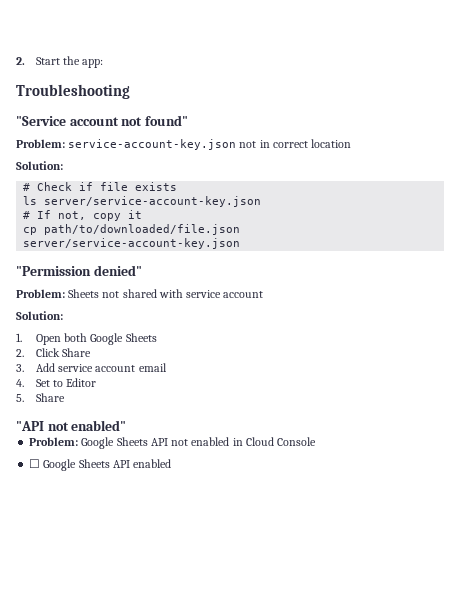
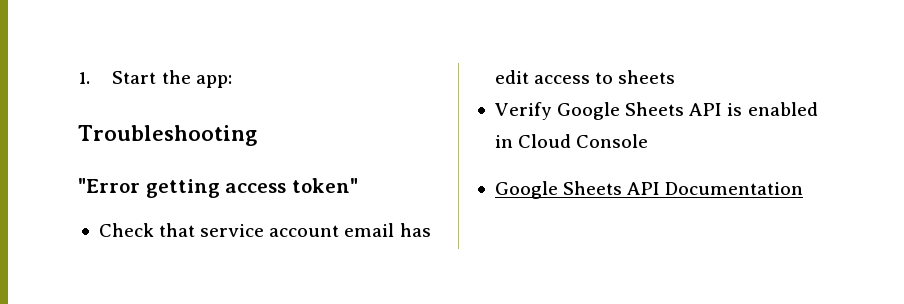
[16,57,25,65] 2. -> [78,72,90,84] 1.
[16,115,188,126] [16,139,352,150] [16,161,63,170] [23,182,178,191] [23,196,262,207] [23,210,143,221] [23,224,241,235] [23,238,241,249] [16,265,142,276] [16,289,264,298] [16,311,63,320] [16,333,157,345] [16,348,92,357] [16,363,167,372] [16,378,97,387] [16,393,65,402] [16,420,127,431] [29,437,189,449] "Service account not found" // Problem: service-account-key.json not in correct location // Solution: // # Check if file exists // ls server/service-account-key.json // # If not, copy it // cp path/to/downloaded/file.json server/service-account-key.json // "Permission denied" // Problem: Sheets not shared with service account // Solution: // 1. Open both Google Sheets // 2. Click Share // 3. Add service account email // 4. Set to Editor // 5. Share // "API not enabled" // Problem: Google Sheets API not -> [78,178,358,198] [98,223,431,237] [494,70,676,84] [494,102,743,120] "Error getting access token" // Check that service account email has edit access to sheets // Verify Google Sheets API is
[29,459,172,471] ☐ Google Sheets API enabled -> [494,181,804,199] Google Sheets API Documentation

